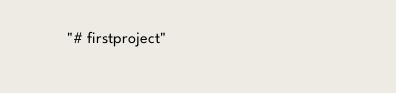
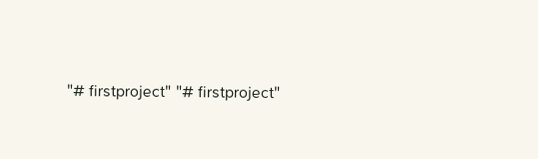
[67,31,167,47] "# firstproject" -> [66,83,280,103] "# firstproject" "# firstproject"

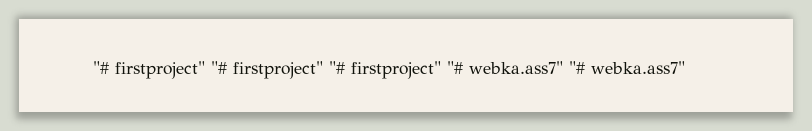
[66,83,280,103] "# firstproject" "# firstproject" -> [93,61,685,79] "# firstproject" "# firstproject" "# firstproject" "# webka.ass7" "# webka.ass7"

